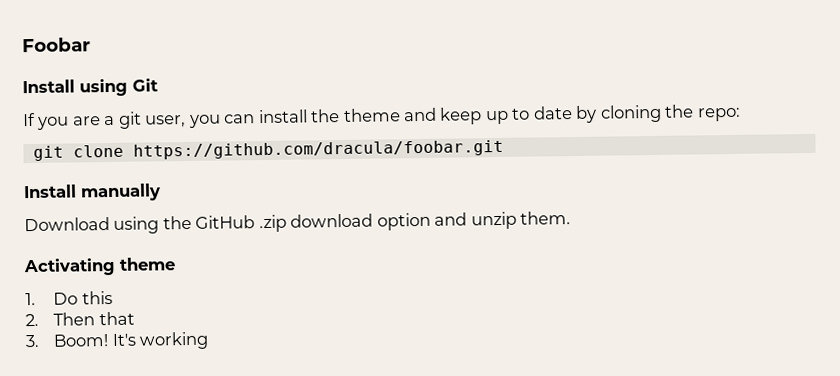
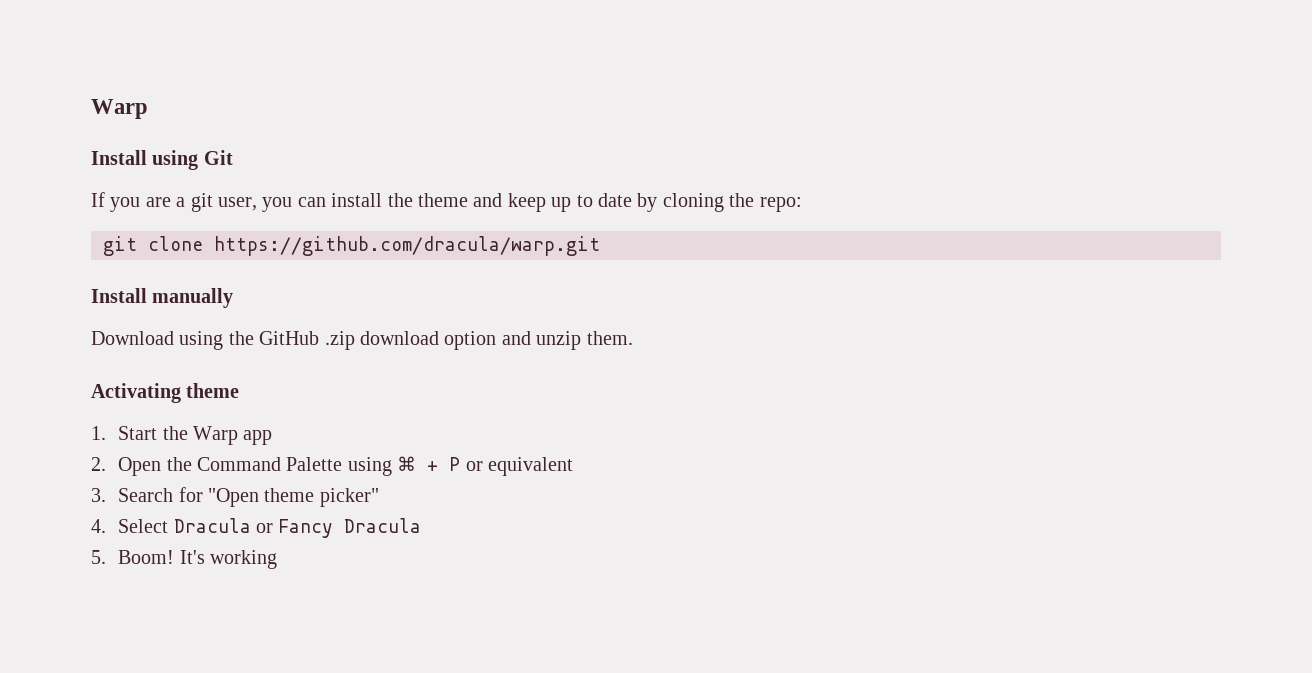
[22,37,91,53] Foobar -> [91,99,148,119] Warp
[132,139,504,160] https://github.com/dracula/foobar.git -> [214,236,600,256] https://github.com/dracula/warp.git
[53,290,113,305] [25,311,135,327] [25,334,40,348] Do this // 2. Then that // 3. -> [118,426,273,445] [91,456,573,476] [91,487,379,507] [91,518,422,538] [91,550,106,564] Start the Warp app // 2. Open the Command Palette using ⌘ + P or equivalent // 3. Search for "Open theme picker" // 4. Select Dracula or Fancy Dracula // 5.

